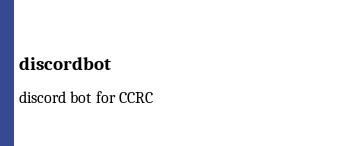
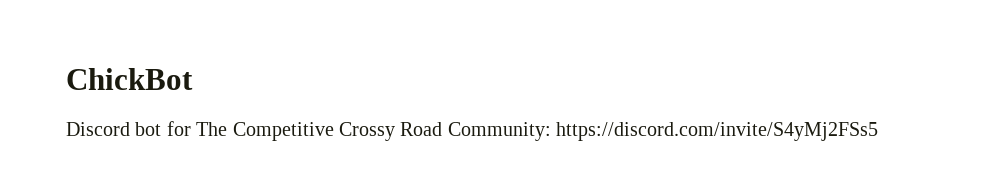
[19,57,111,70] [19,91,153,103] discordbot // discord bot for CCRC -> [66,68,193,90] [66,121,879,141] ChickBot // Discord bot for The Competitive Crossy Road Community: https://discord.com/invite/S4yMj2FSs5

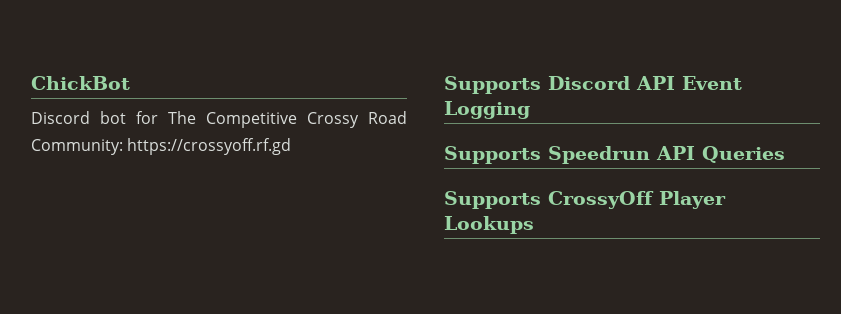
[556,122,879,141] https://discord.com/invite/S4yMj2FSs5 -> [127,138,292,155] [444,76,742,94] [444,101,530,119] [444,146,785,164] [444,191,726,209] [444,216,534,234] https://crossyoff.rf.gd // Supports Discord API Event Logging // Supports Speedrun API Queries // Supports CrossyOff Player Lookups

